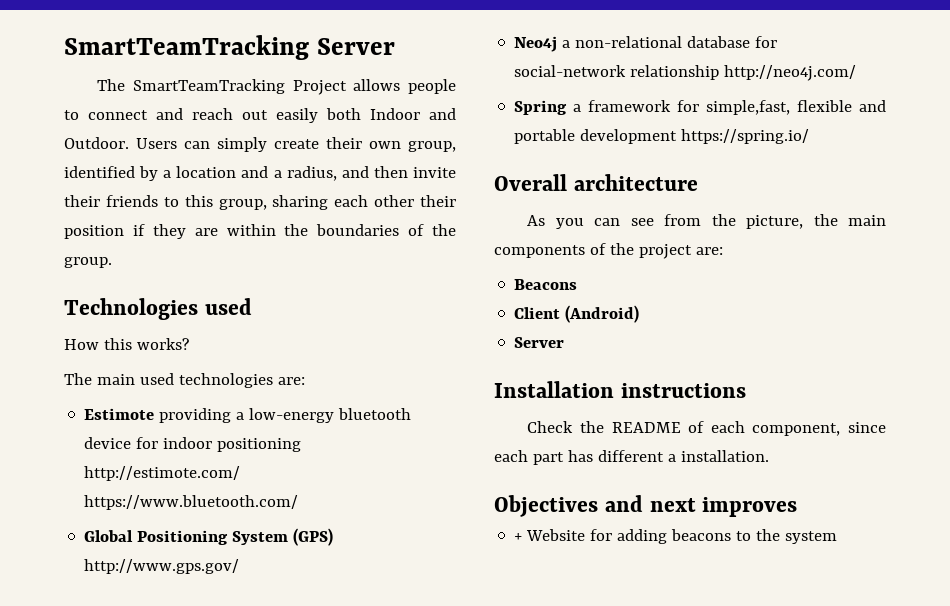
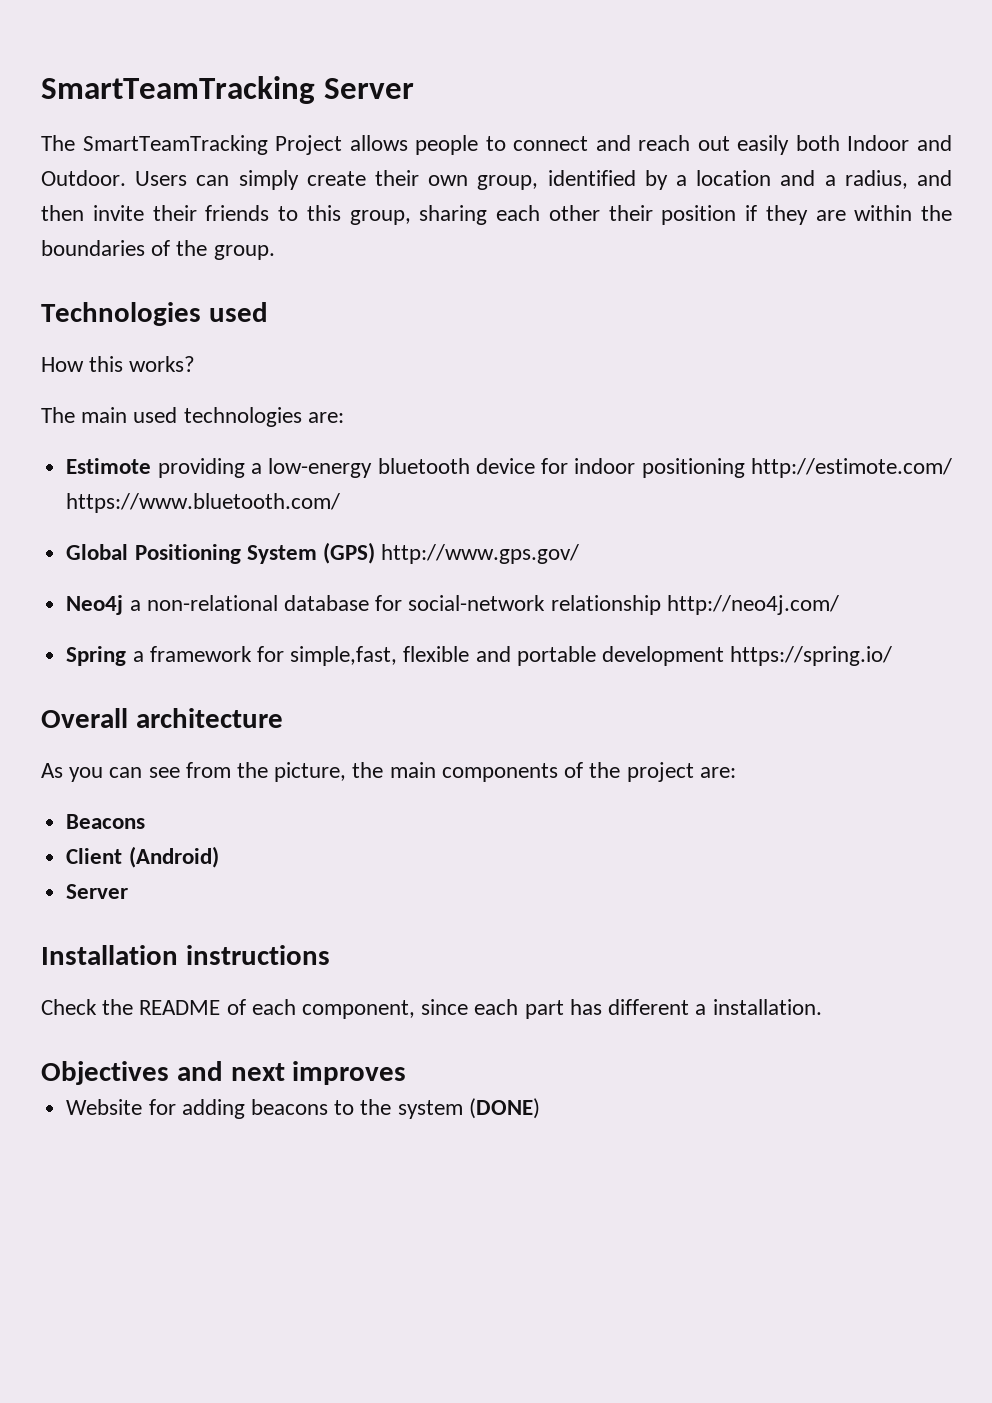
[514,533,523,541] + -> (407, 1073) none
(838, 537) none -> [468,1098,540,1119] (DONE)

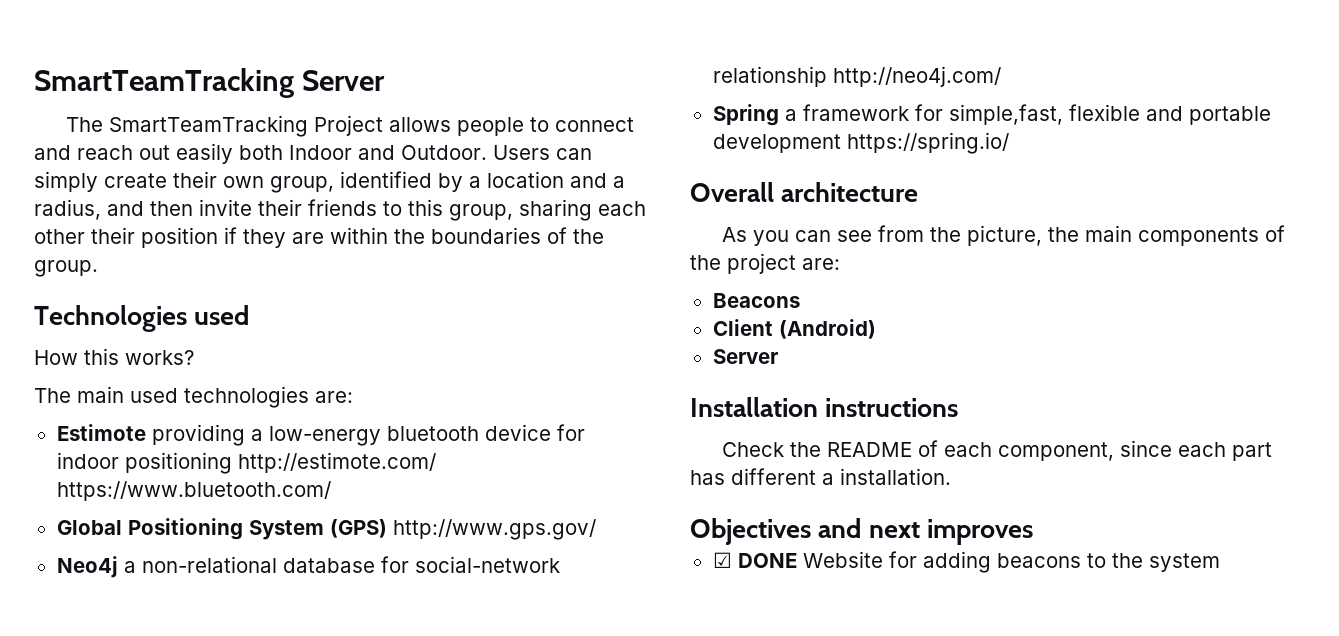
(407, 1073) none -> [712,552,797,568] ☑ DONE
[468,1098,540,1119] (DONE) -> (1220, 562) none

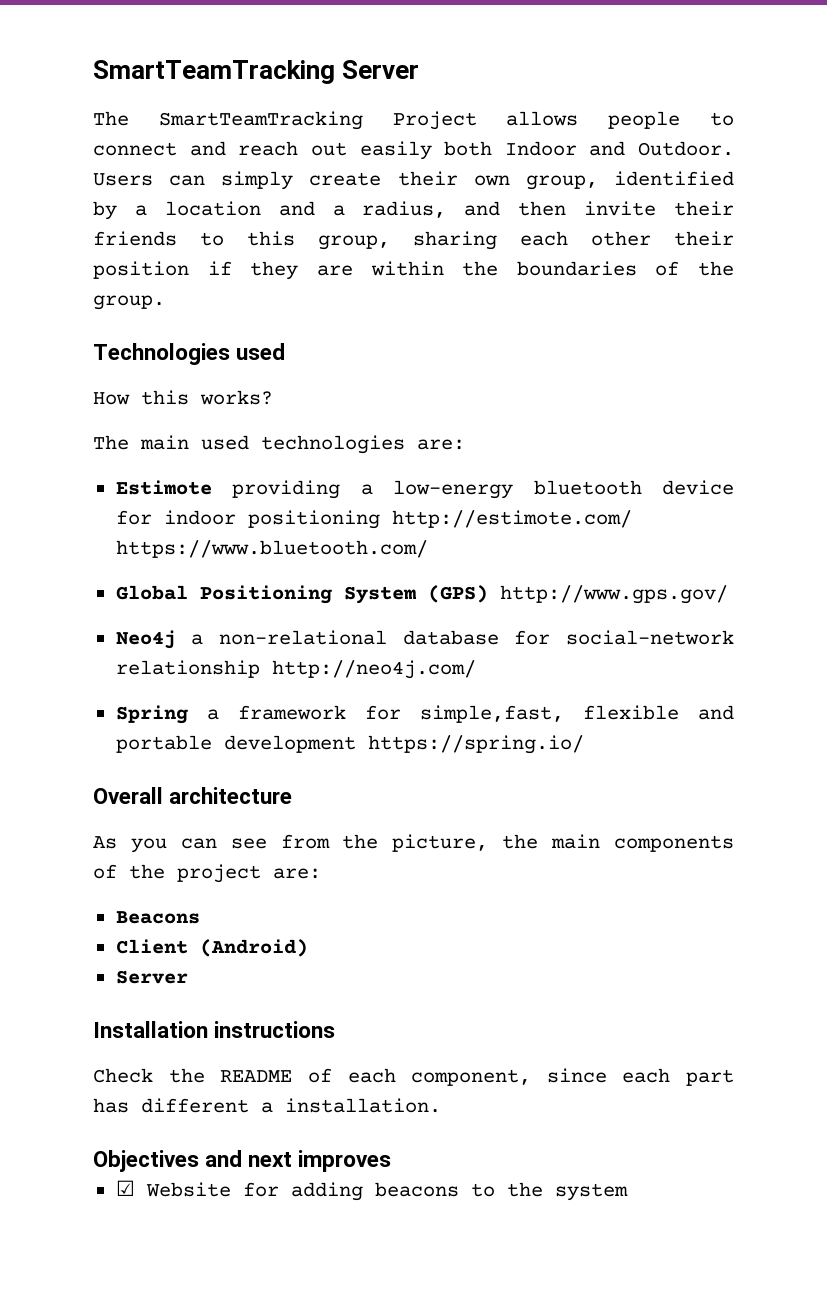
[737,553,797,568] DONE -> (135, 1188) none

